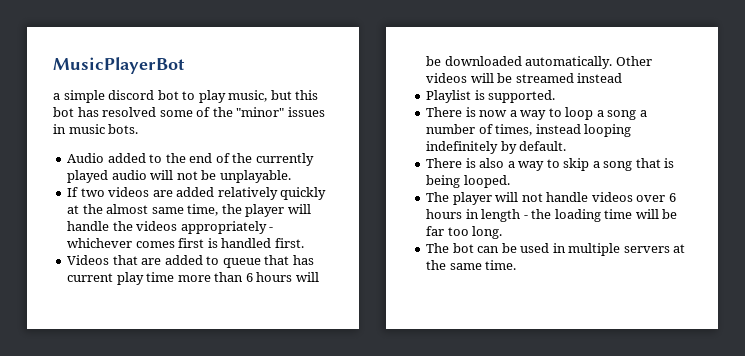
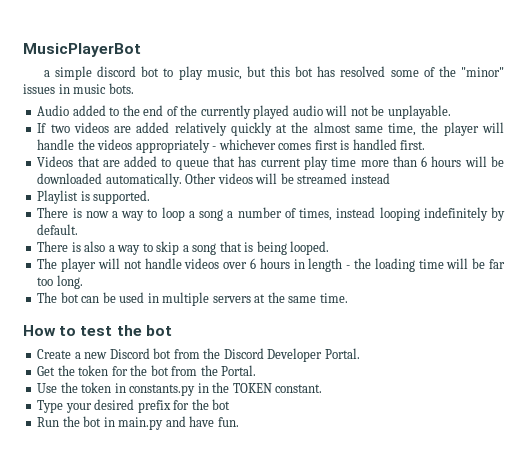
(517, 265) none -> [23,325,172,336] [37,348,360,362] [37,365,257,376] [37,382,323,396] [37,399,231,413] [37,416,239,430] // How to test the bot // Create a new Discord bot from the Discord Developer Portal. // Get the token for the bot from the Portal. // Use the token in constants.py in the TOKEN constant. // Type your desired prefix for the bot // Run the bot in main.py and have fun.

